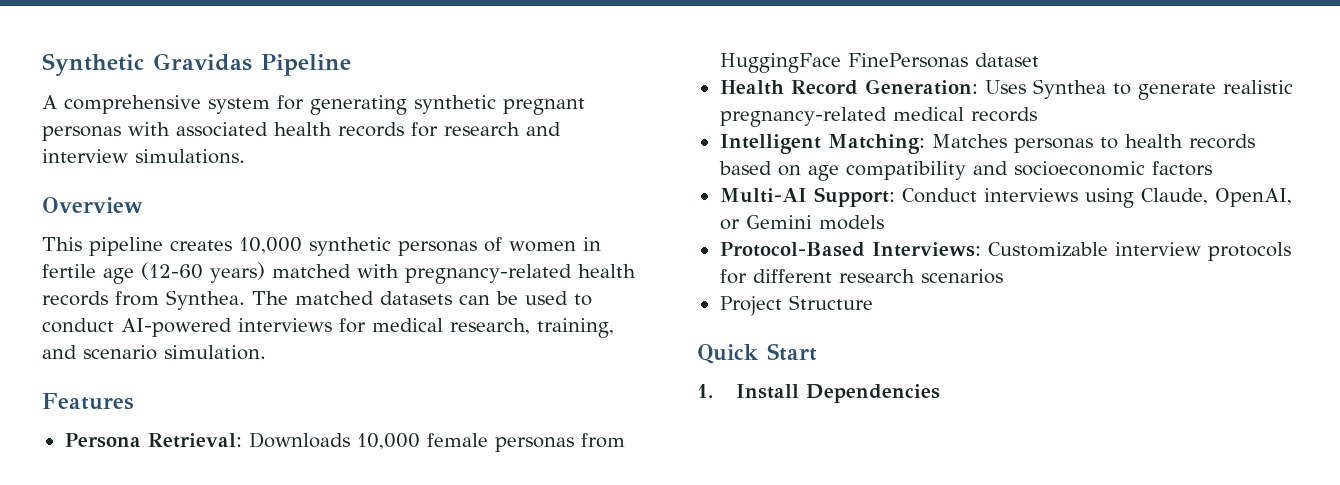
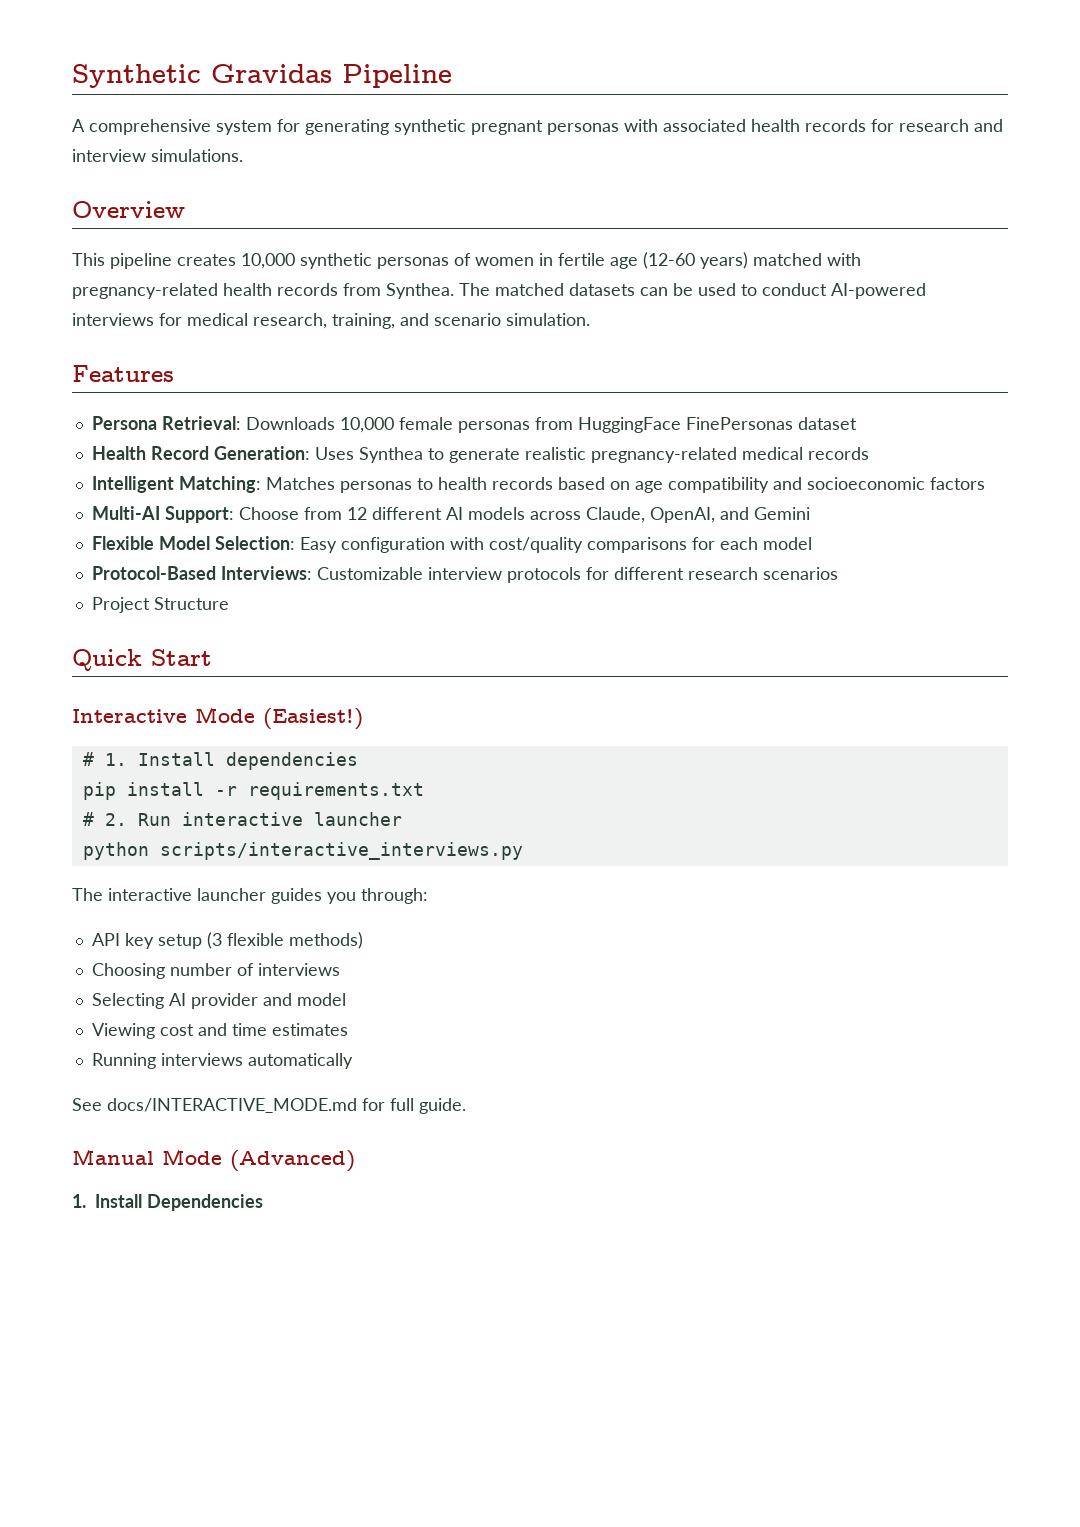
[901,188,1134,208] Conduct interviews using -> [238,507,581,520] Choose from 12 different AI models across
[719,219,740,230] or -> [719,507,749,520] and
[818,215,884,230] models -> [91,536,812,553] // Flexible Model Selection: Easy configuration with cost/quality comparisons for each model
(817, 352) none -> [72,707,363,730] [82,752,358,770] [82,782,424,800] [82,812,402,826] [82,842,523,860] [72,888,428,904] [91,932,363,949] [91,963,340,979] [91,993,346,1009] [91,1023,348,1039] [91,1053,353,1069] [72,1098,466,1114] [72,1149,355,1172] // Interactive Mode (Easiest!) // # 1. Install dependencies // pip install -r requirements.txt // # 2. Run interactive launcher // python scripts/interactive_interviews.py // The interactive launcher guides you through: // API key setup (3 flexible methods) // Choosing number of interviews // Selecting AI provider and model // Viewing cost and time estimates // Running interviews automatically // See docs/INTERACTIVE_MODE.md for full guide. // Manual Mode (Advanced)

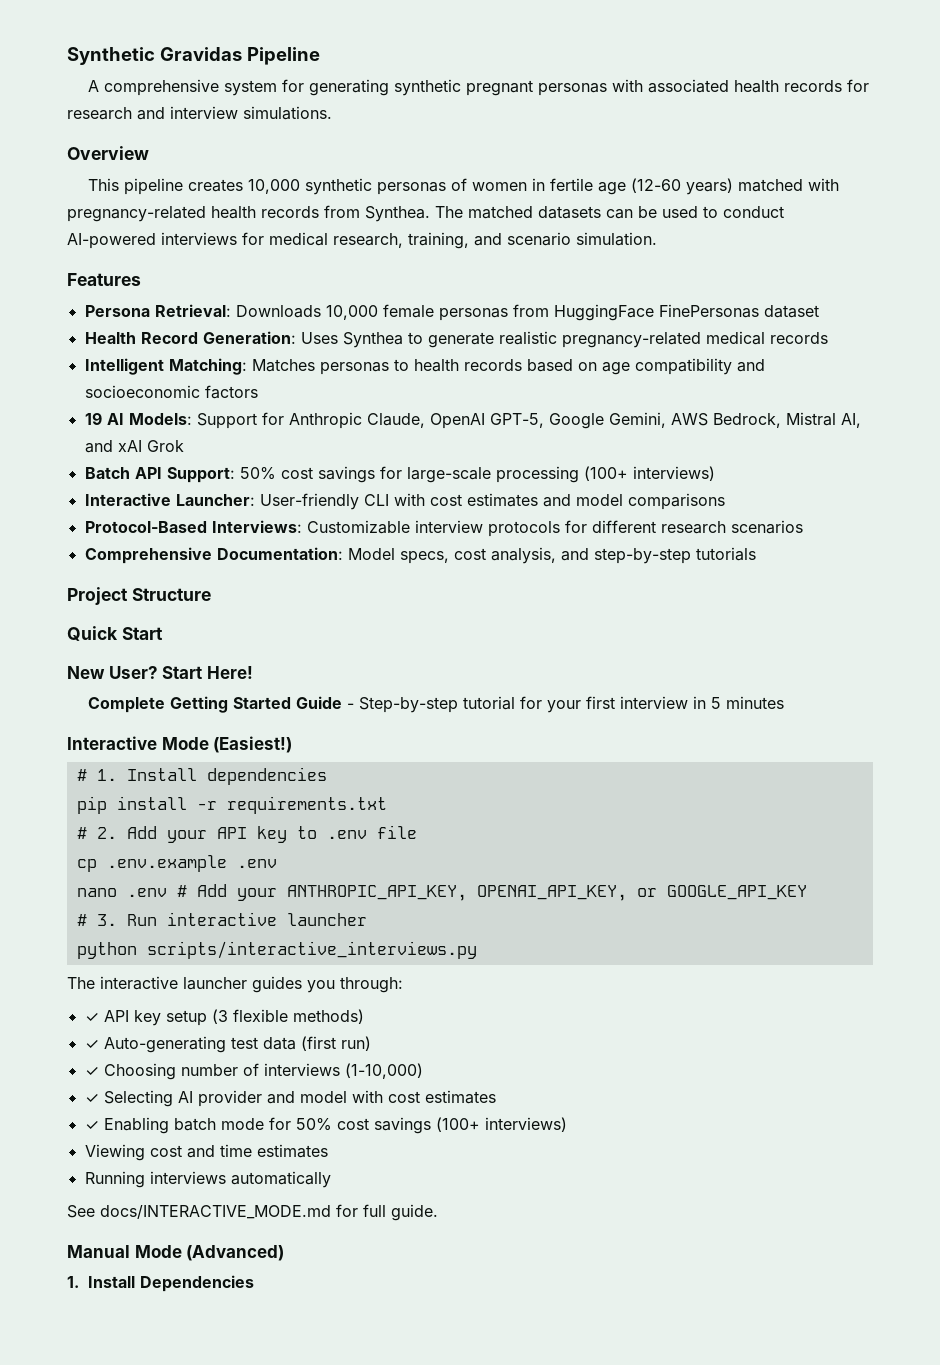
[91,506,810,523] [91,536,812,553] Multi-AI Support: Choose from 12 different AI models across Claude, OpenAI, and Gemini // Flexible Model Selection: Easy configuration with cost/quality comparisons for each model -> [84,412,861,429] [84,440,184,453] [84,466,715,483] [84,493,725,510] 19 AI Models: Support for Anthropic Claude, OpenAI GPT-5, Google Gemini, AWS Bedrock, Mistral AI, and xAI Grok // Batch API Support: 50% cost savings for large-scale processing (100+ interviews) // Interactive Launcher: User-friendly CLI with cost estimates and model comparisons
[91,597,229,613] [72,649,212,671] Project Structure // Quick Start -> [84,547,756,564] [67,587,211,605] [67,626,163,641] [67,666,253,679] [88,696,785,713] Comprehensive Documentation: Model specs, cost analysis, and step-by-step tutorials // Project Structure // Quick Start // New User? Start Here! // Complete Getting Started Guide - Step-by-step tutorial for your first interview in 5 minutes
(127, 819) none -> [126,825,417,843] [76,855,277,872] [76,884,807,901] [76,914,117,926] Add your API key to .env file // cp .env.example .env // nano .env # Add your ANTHROPIC_API_KEY, OPENAI_API_KEY, or GOOGLE_API_KEY // # 3.
(428, 896) none -> [84,1012,99,1022] ✓
(363, 940) none -> [84,1036,371,1053] [84,1066,99,1076] ✓ Auto-generating test data (first run) // ✓
(340, 969) // -> [344,1063,423,1079] [84,1093,99,1103] (1-10,000) // ✓
(346, 999) none -> [351,1090,496,1104] [84,1117,567,1134] with cost estimates // ✓ Enabling batch mode for 50% cost savings (100+ interviews)

